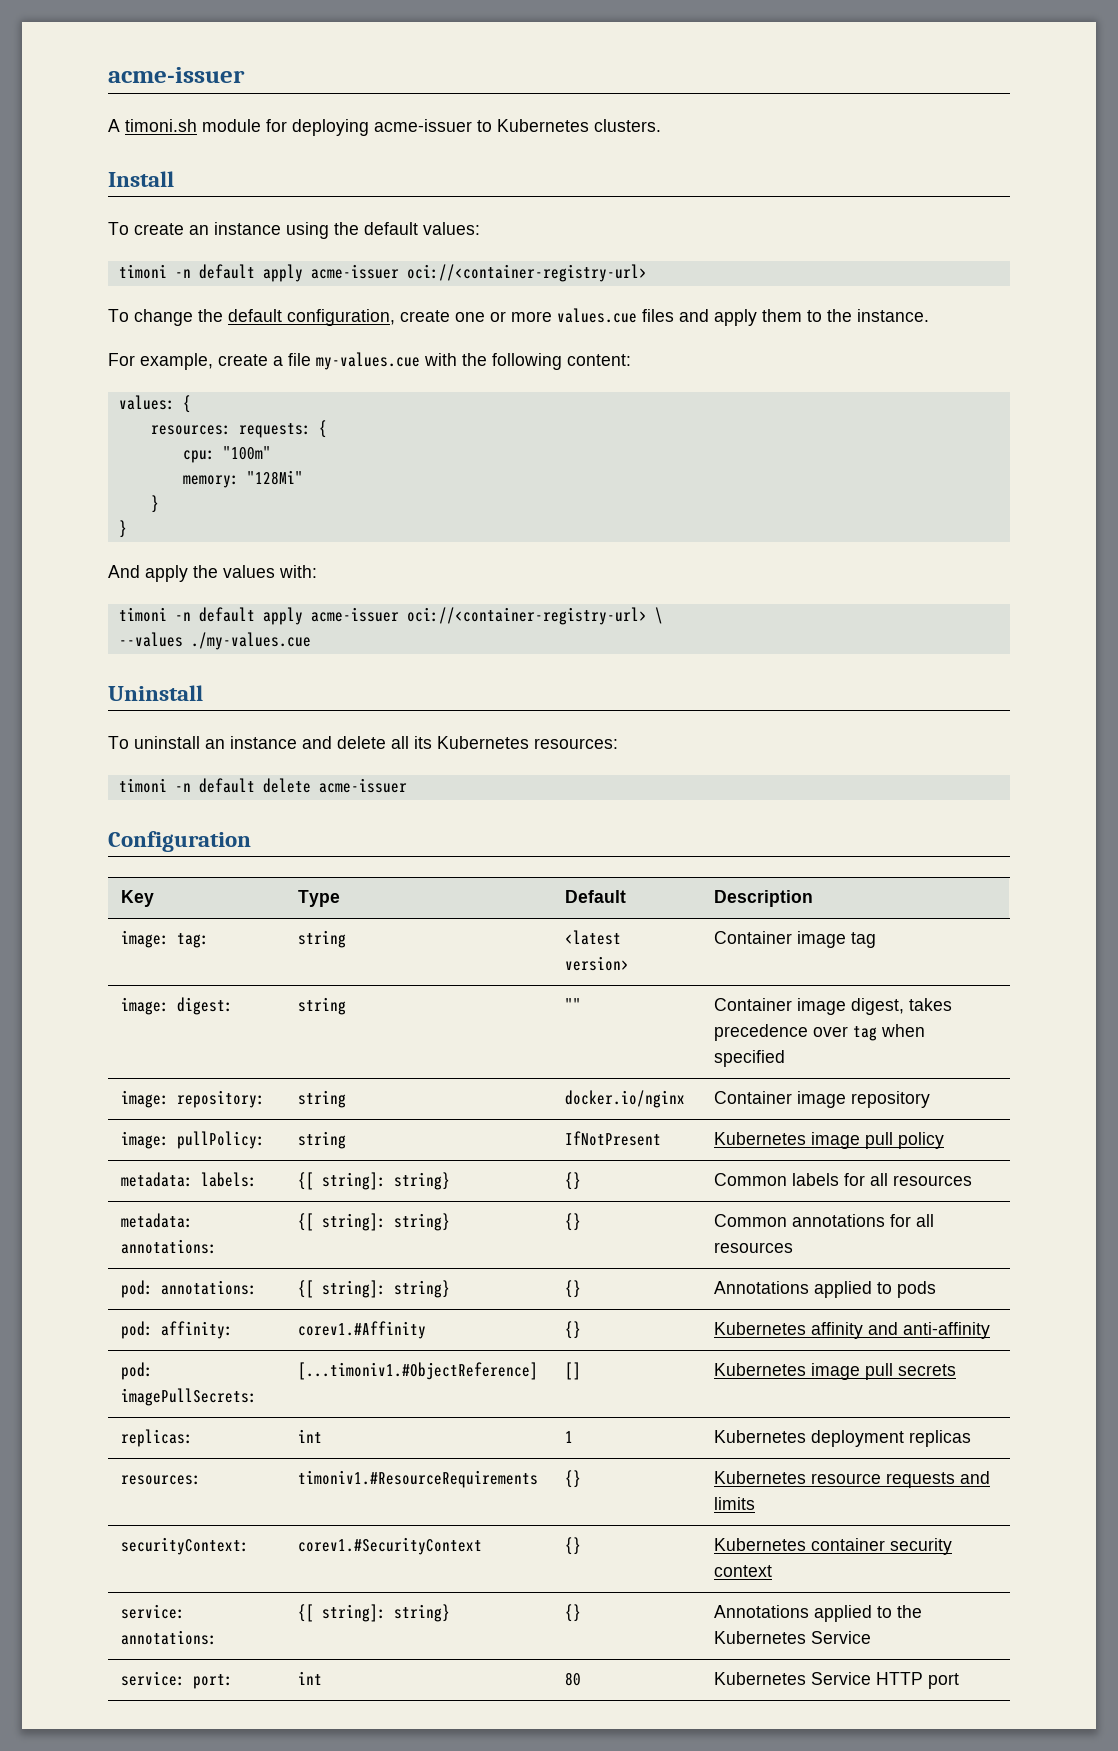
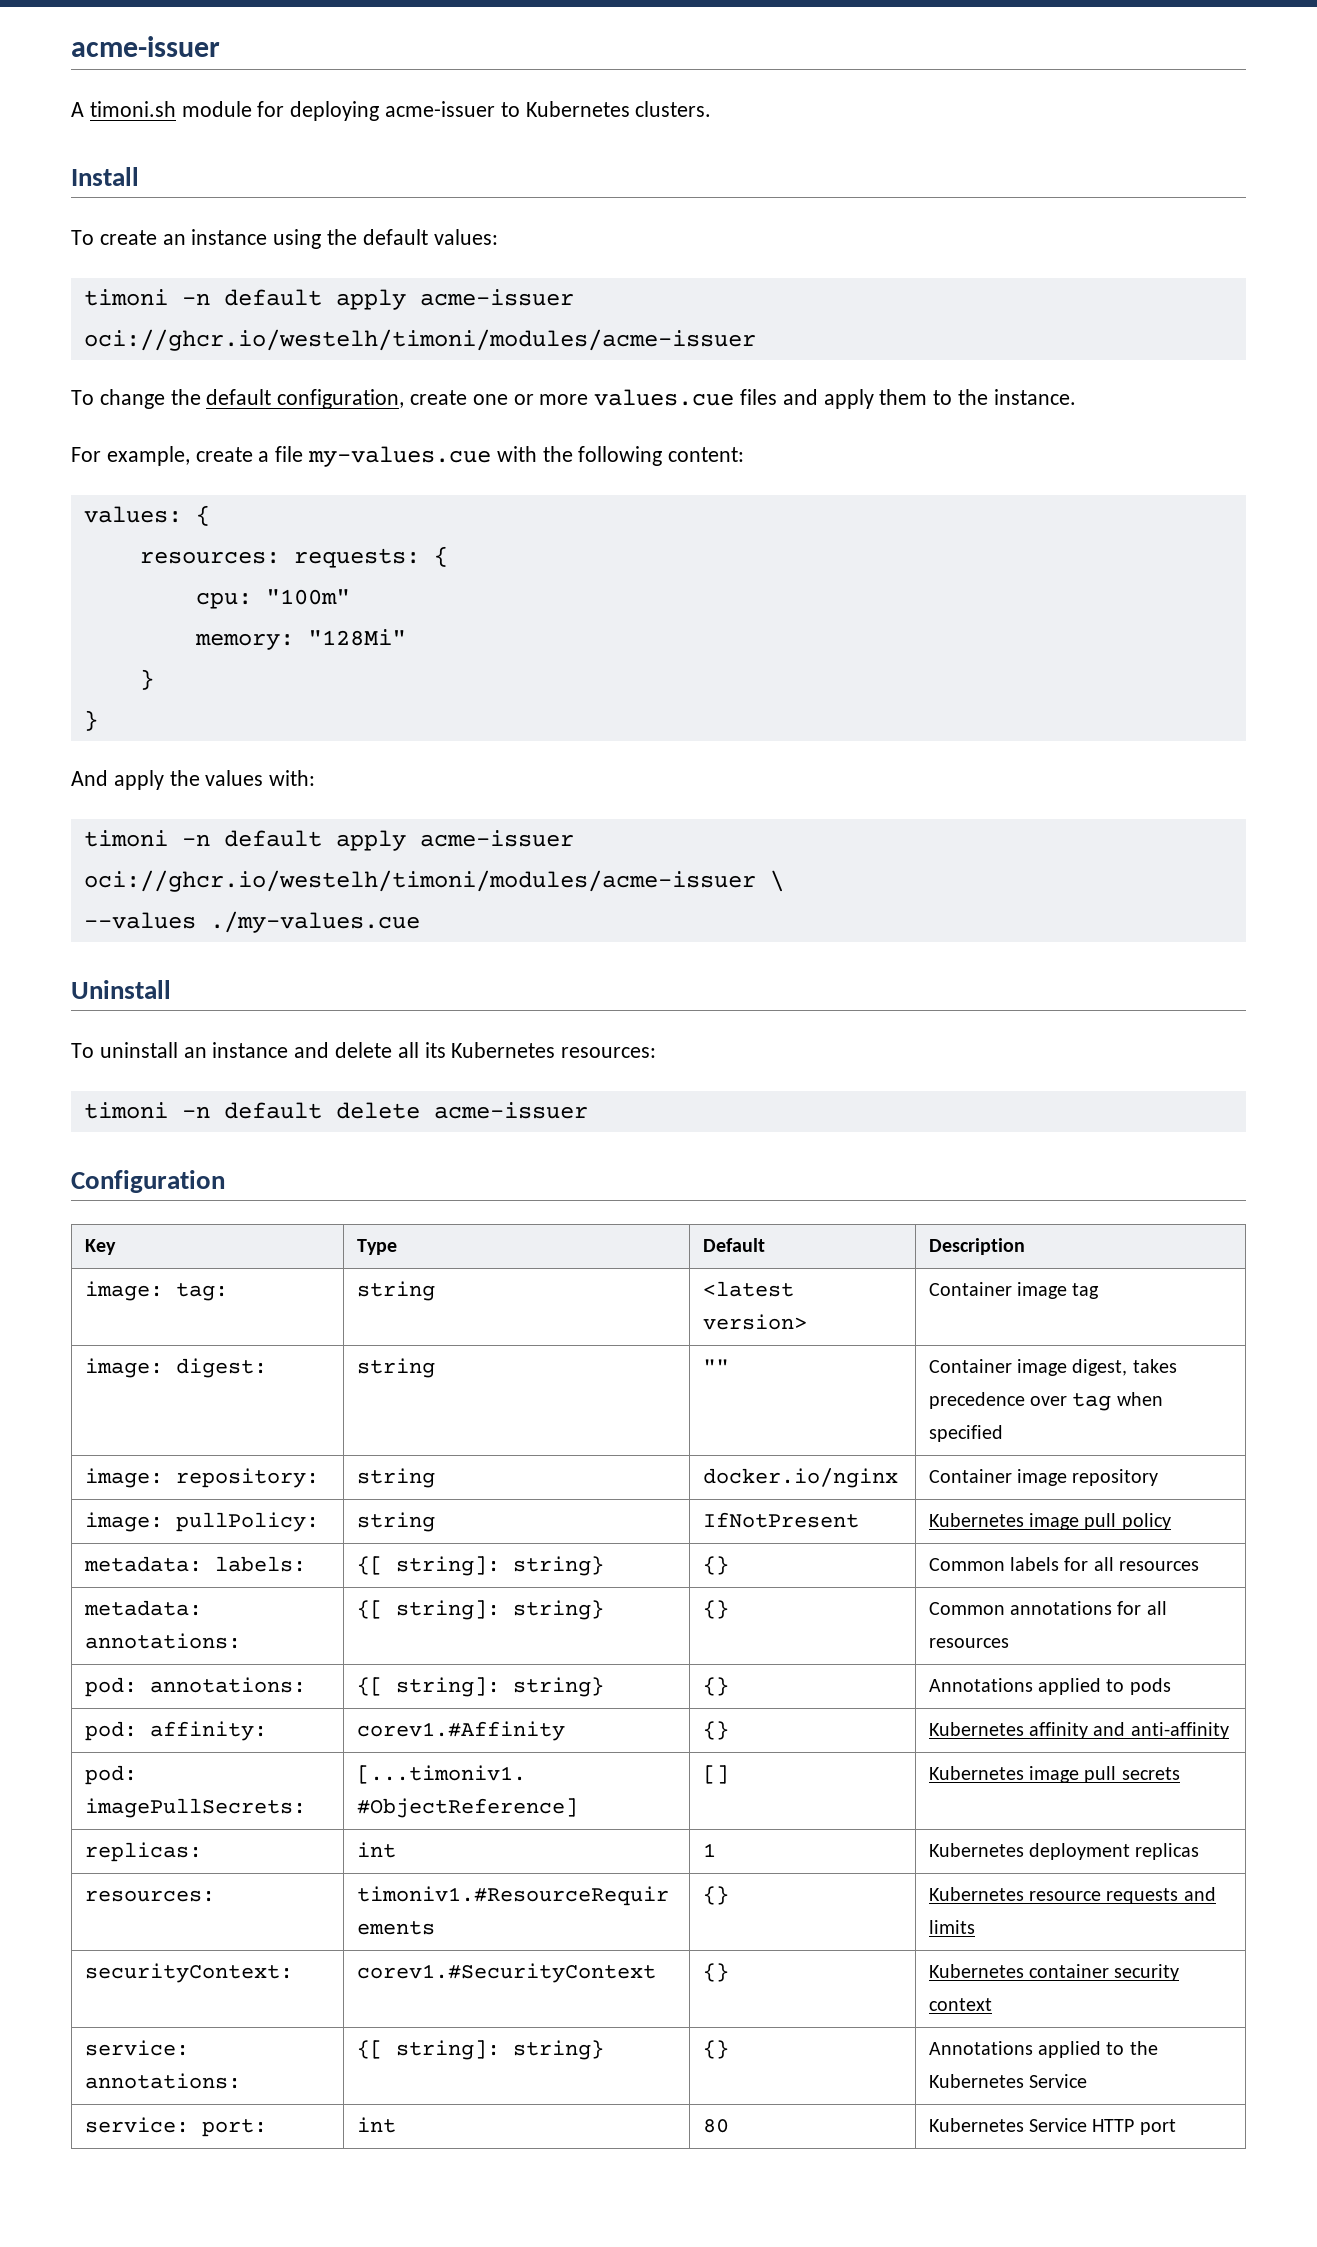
[406,264,647,282] oci://<container-registry-url> -> [83,329,756,351] oci://ghcr.io/westelh/timoni/modules/acme-issuer
[406,607,647,625] oci://<container-registry-url> -> [83,870,756,892] oci://ghcr.io/westelh/timoni/modules/acme-issuer

